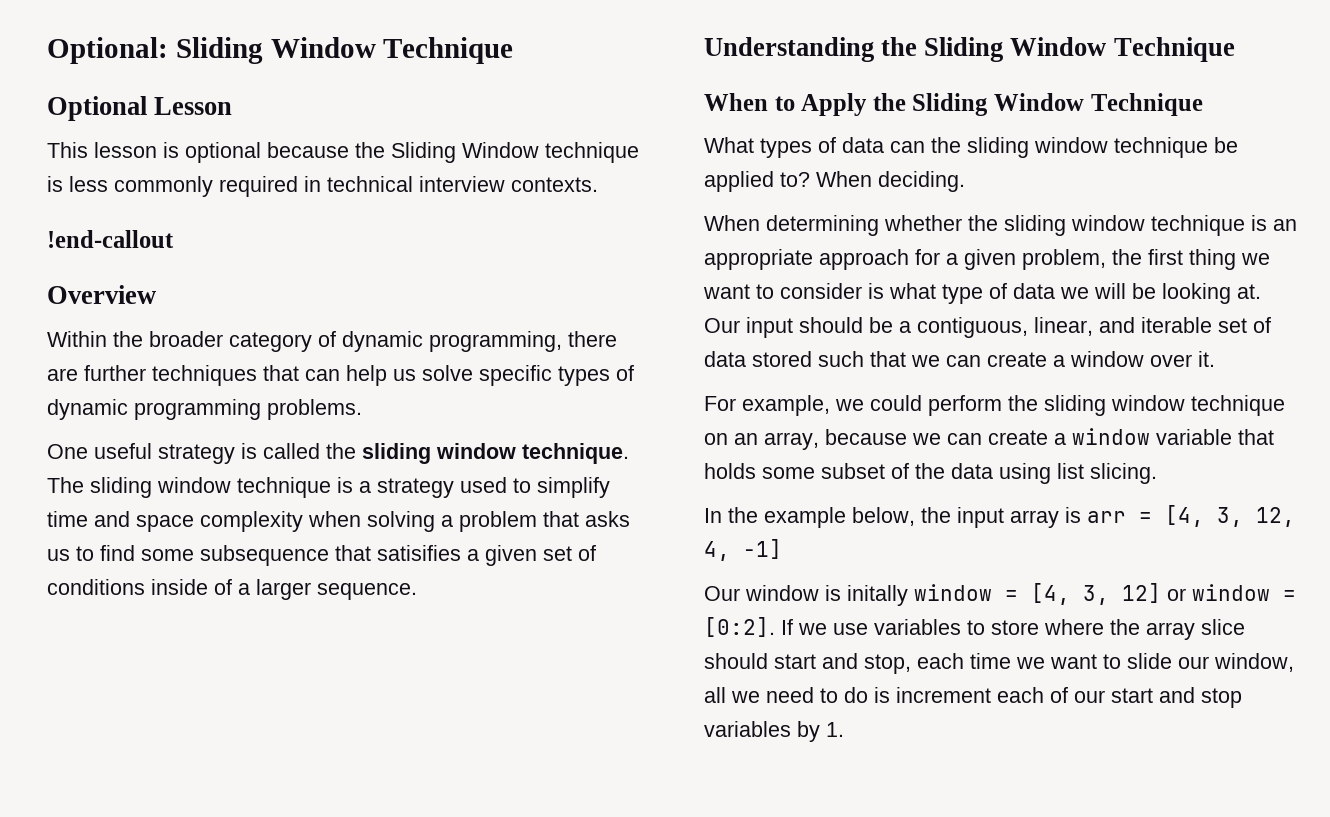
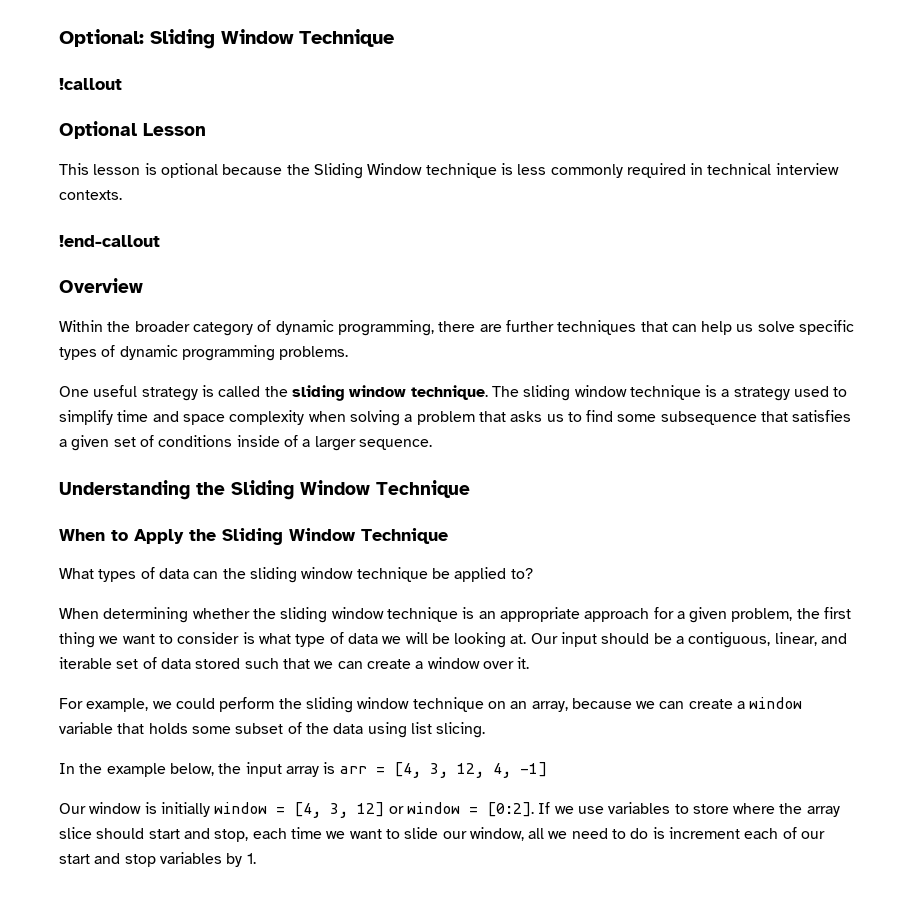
(514, 50) none -> [59,78,122,90] // !callout
[377,545,461,561] satisifies -> [792,410,852,422] satisfies
[816,171,965,192] When deciding. -> (533, 573) none
[847,585,908,606] initally -> [160,802,210,817] initially

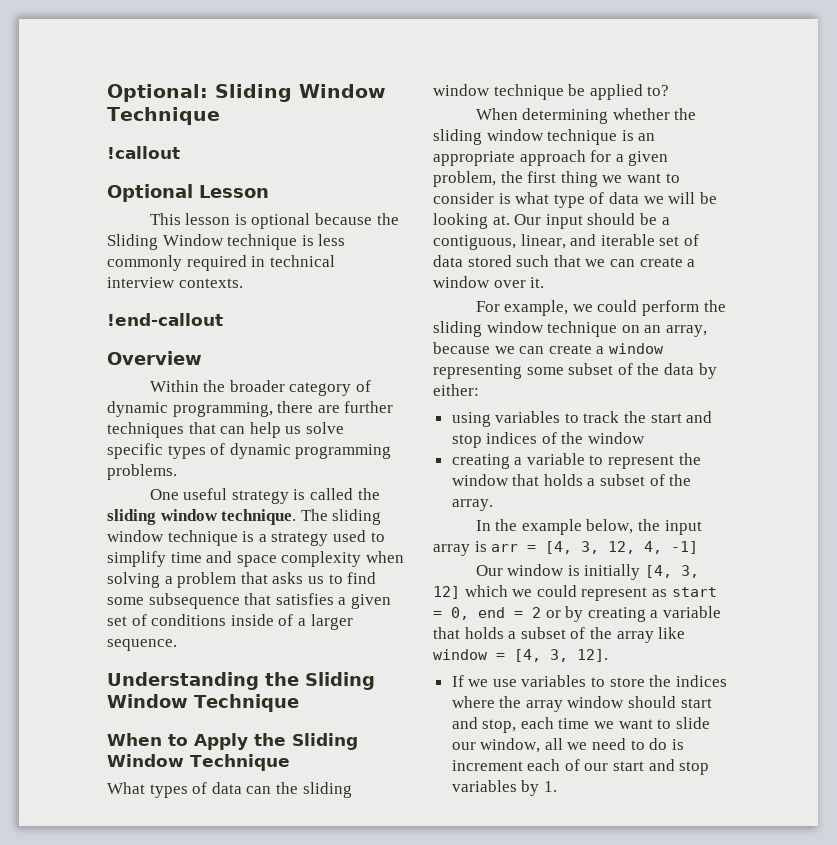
[59,722,188,734] variable that holds -> [433,364,522,379] representing
[367,722,486,738] using list slicing. -> [698,363,717,379] [433,384,479,396] [451,411,713,427] [451,432,646,448] [451,453,701,469] [451,474,692,486] [451,499,493,511] by either: // using variables to track the start and stop indices of the window // creating a variable to represent the window that holds a subset of the array.
[214,802,534,818] window = [4, 3, 12] or window = [0:2]. -> [644,565,699,578] [433,585,717,601] [433,606,721,622] [433,627,686,643] [433,649,608,662] [4, 3, 12] which we could represent as start = 0, end = 2 or by creating a variable that holds a subset of the array like window = [4, 3, 12]. //
(729, 809) none -> [649,675,727,687] the indices
[59,827,92,839] slice -> [567,696,625,708] window

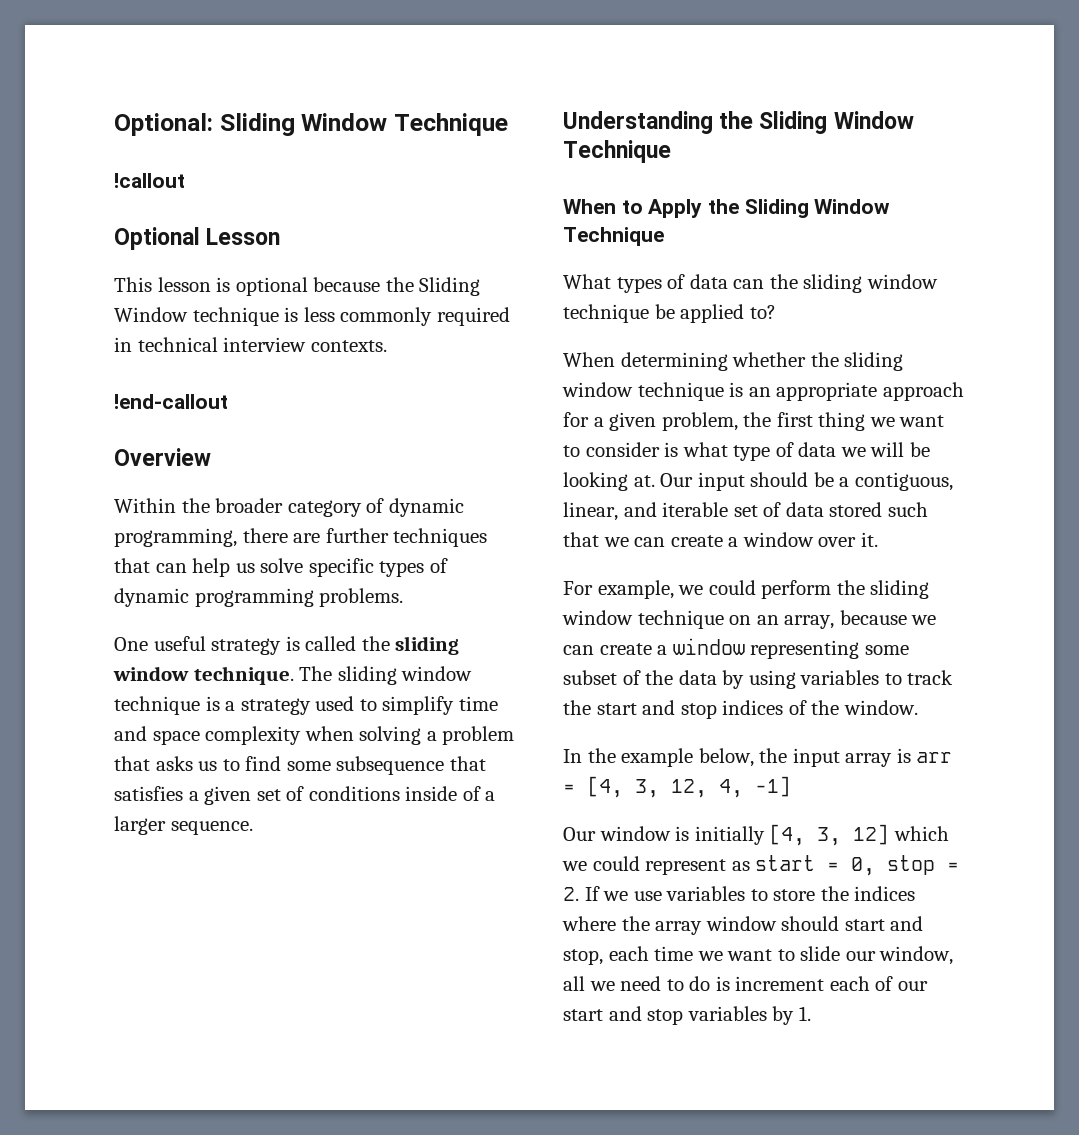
[433,384,479,396] either: // -> (745, 679) none
[588,432,646,444] [451,453,701,469] [451,474,692,486] [451,499,493,511] window // creating a variable to represent the window that holds a subset of the array. -> [843,700,918,715] window.
[478,606,721,622] [433,627,686,643] [433,649,608,662] end = 2 or by creating a variable that holds a subset of the array like window = [4, 3, 12]. // -> [887,855,960,875] [563,887,579,901] stop = 2.

